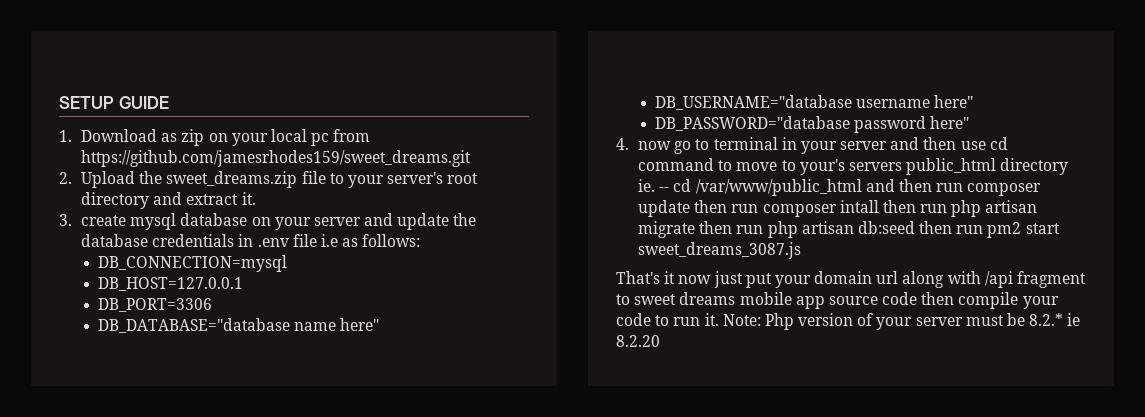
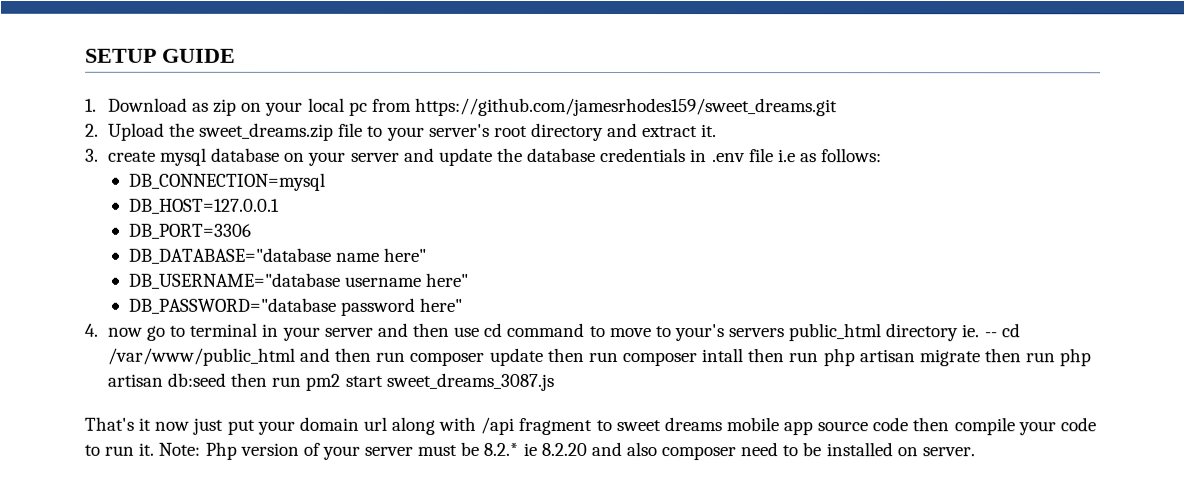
(660, 341) none -> [590,441,975,461] and also composer need to be installed on server.

